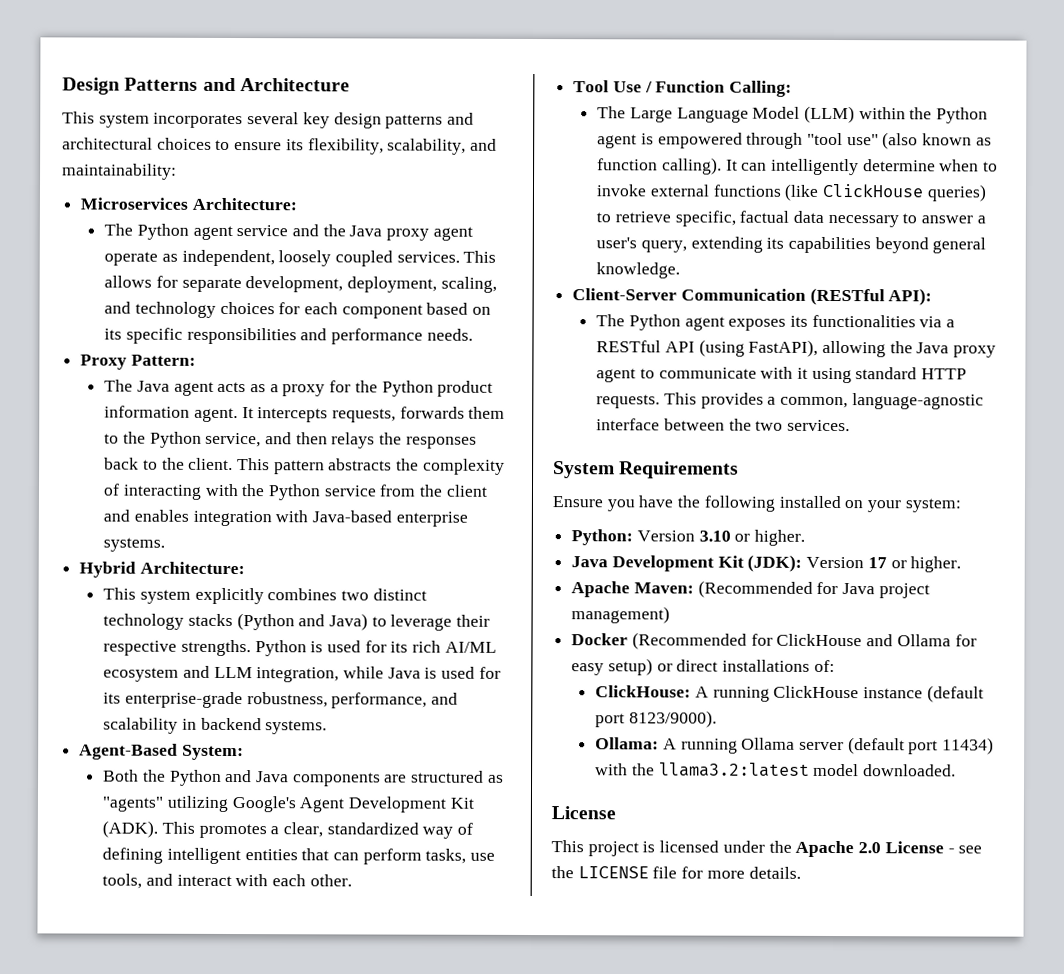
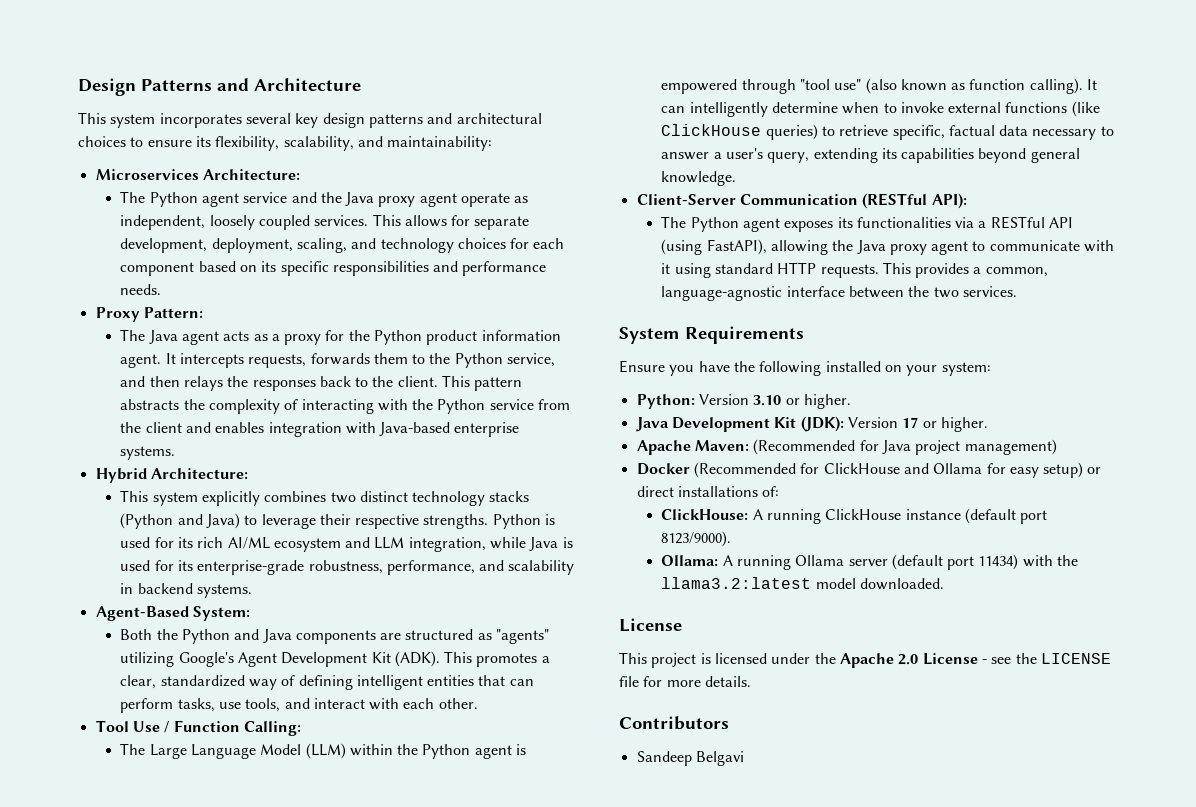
(801, 872) none -> [619,716,729,730] [636,751,744,766] // Contributors // Sandeep Belgavi

